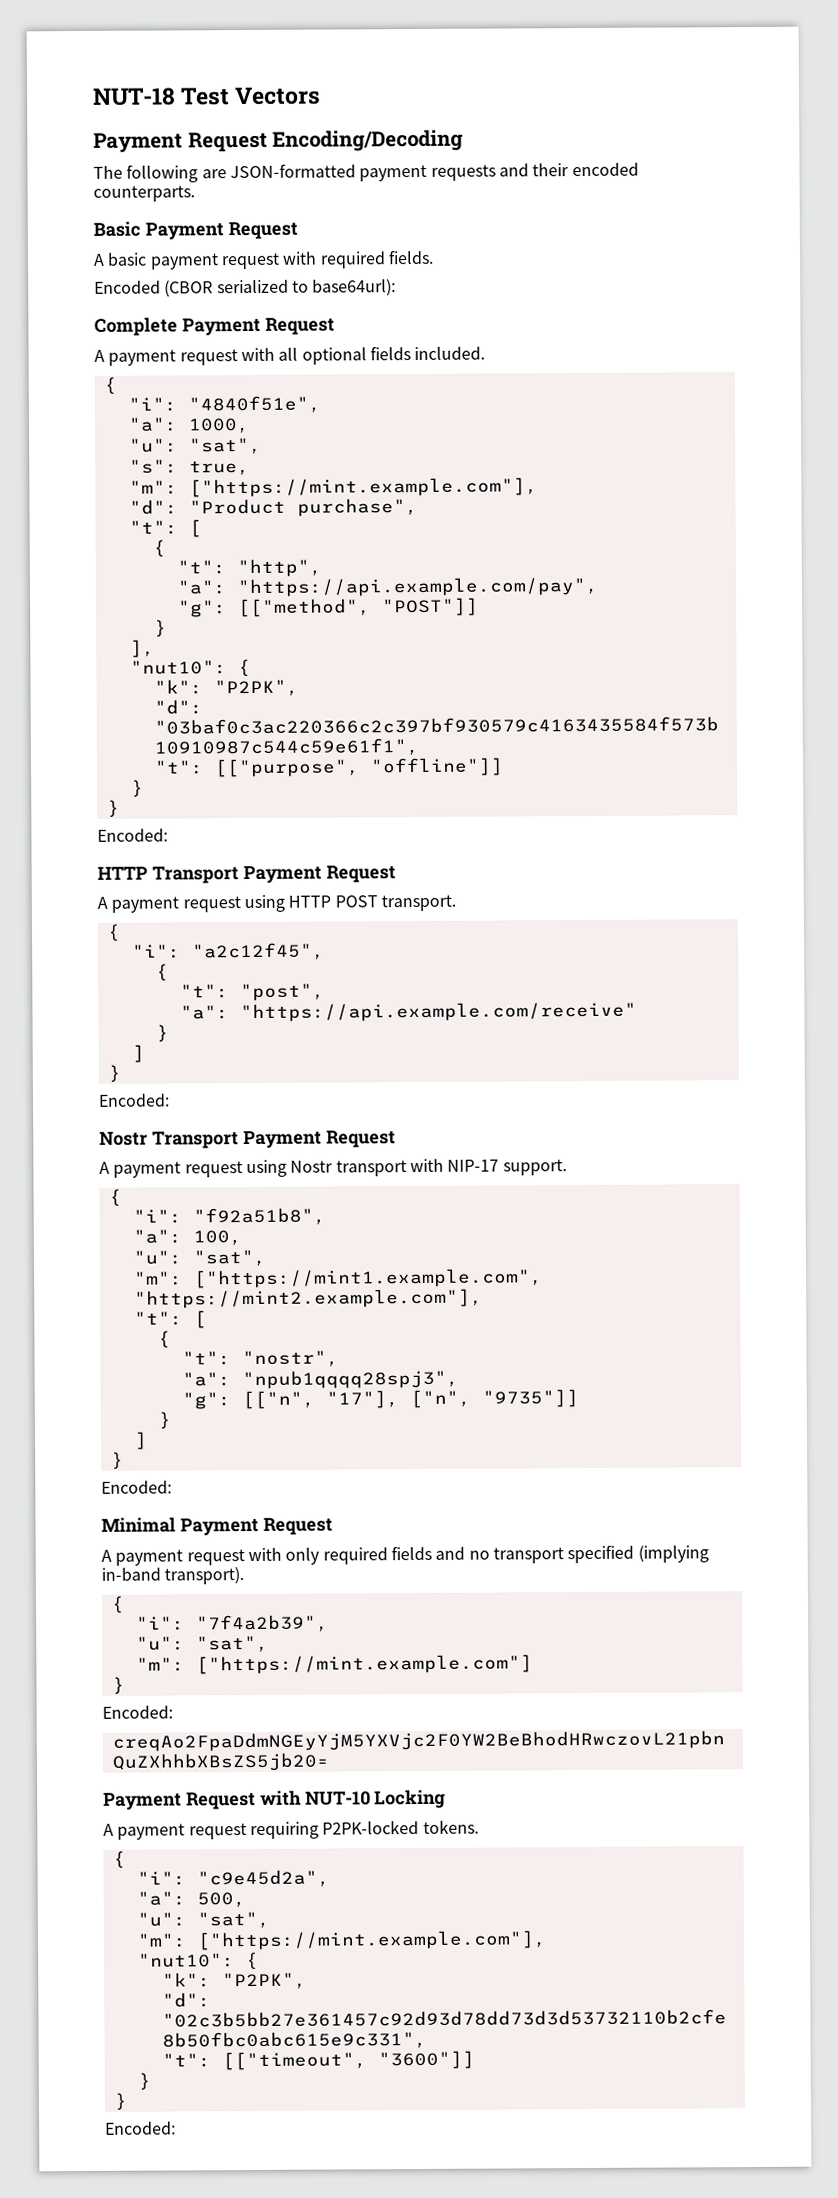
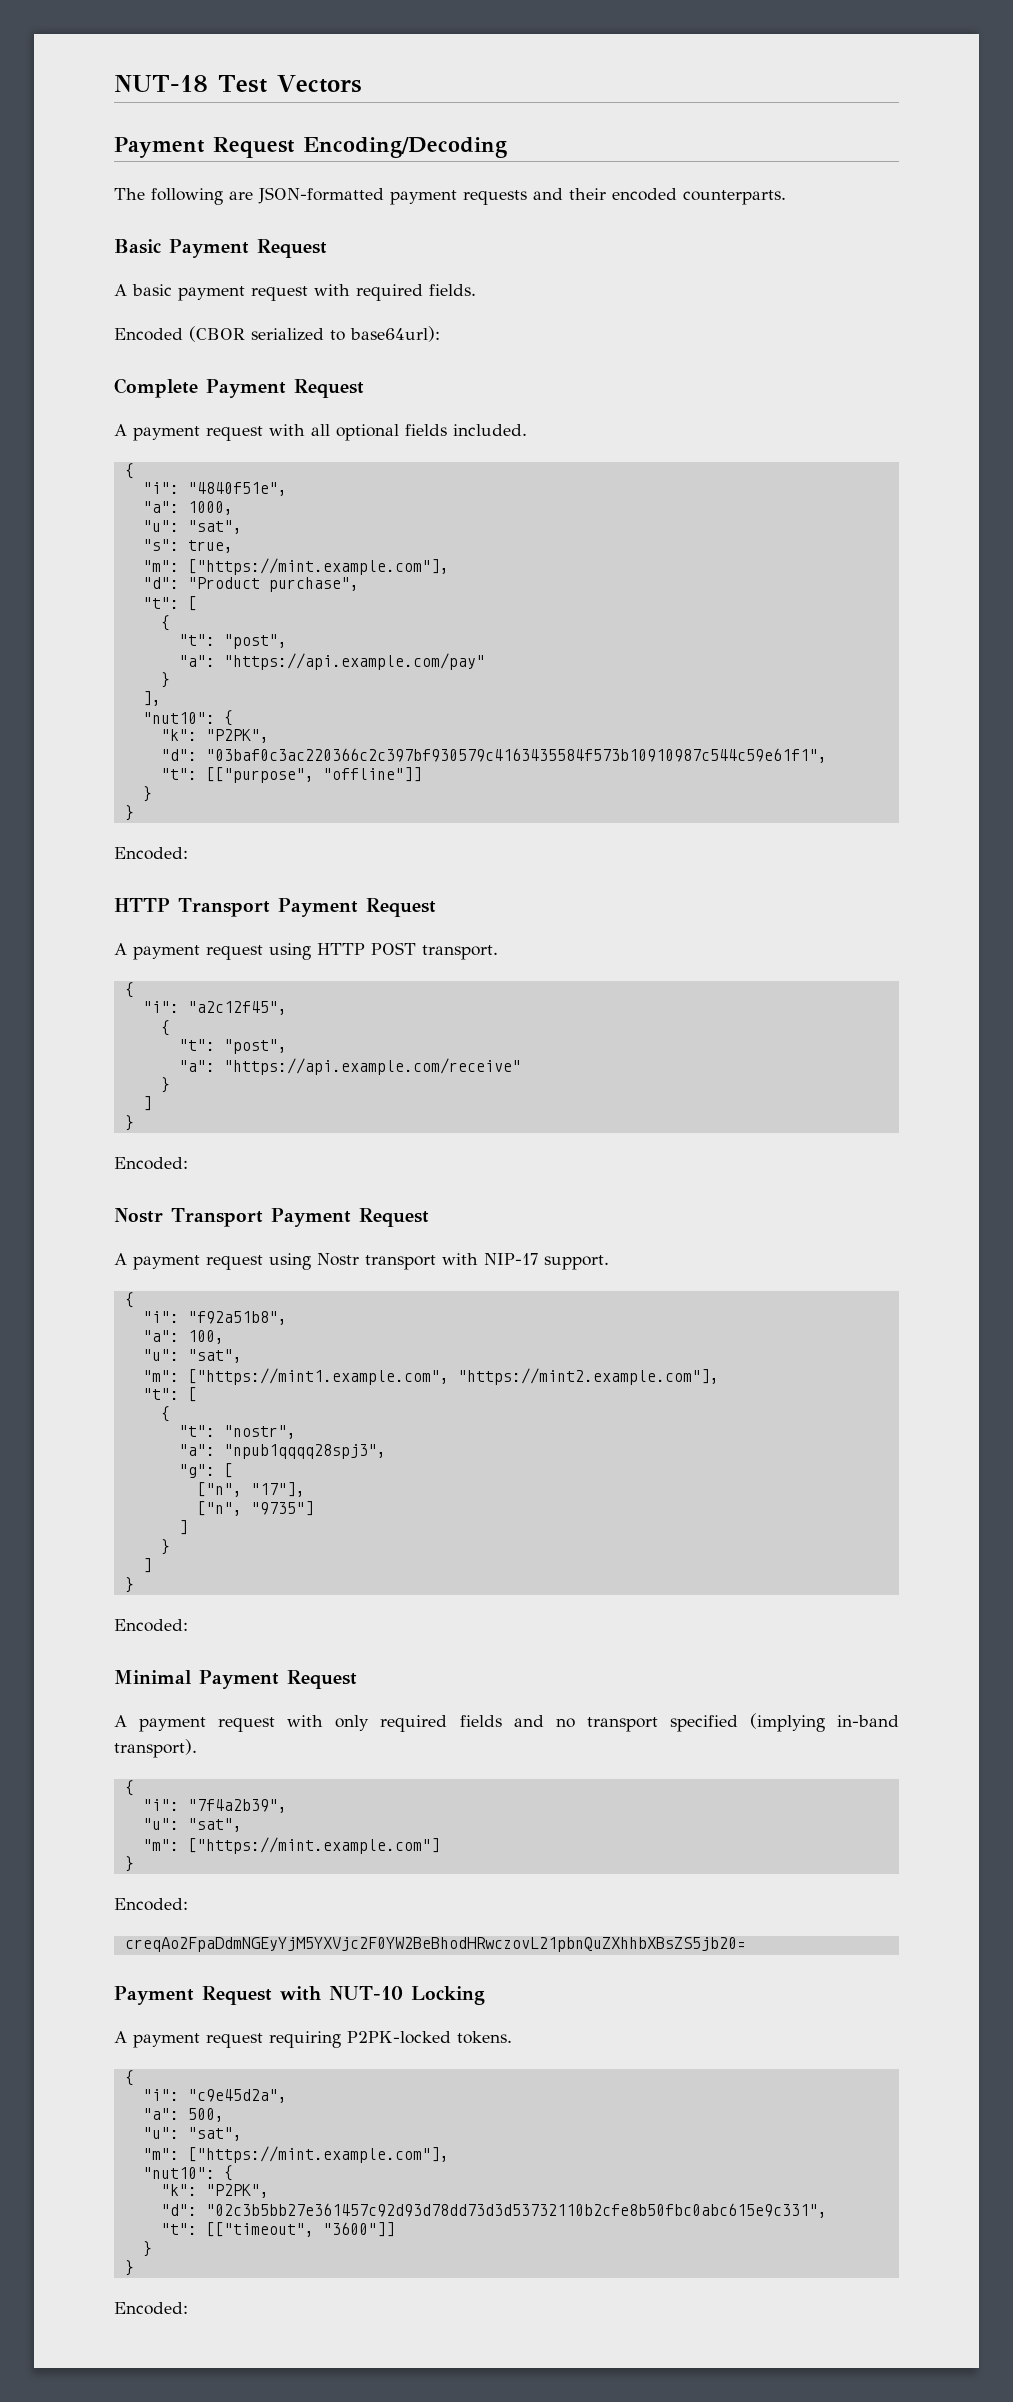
[236,558,322,578] [176,576,599,598] [177,597,479,618] "http", // "a": "https://api.example.com/pay", // "g": [["method", "POST"]] -> [223,634,287,649] [178,653,485,670] "post", // "a": "https://api.example.com/pay"
[241,1390,315,1410] [["n", -> [223,1463,233,1478] [196,1482,242,1497] [ // ["n",
[409,1389,579,1409] ["n", "9735"]] -> [196,1501,314,1516] [178,1520,188,1535] // ["n", "9735"] // ]

